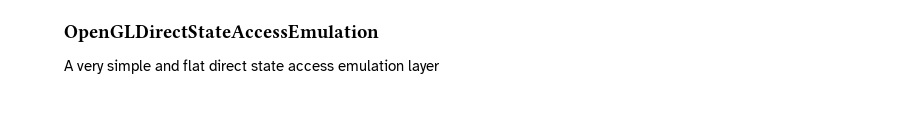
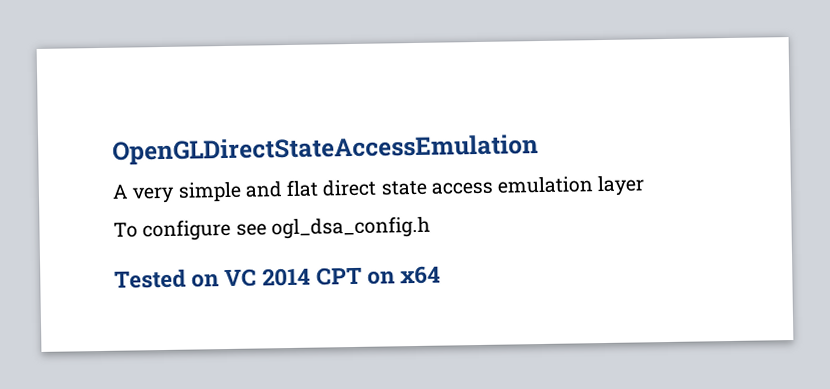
(440, 67) none -> [113,215,431,242] [114,265,442,289] // To configure see ogl_dsa_config.h // Tested on VC 2014 CPT on x64

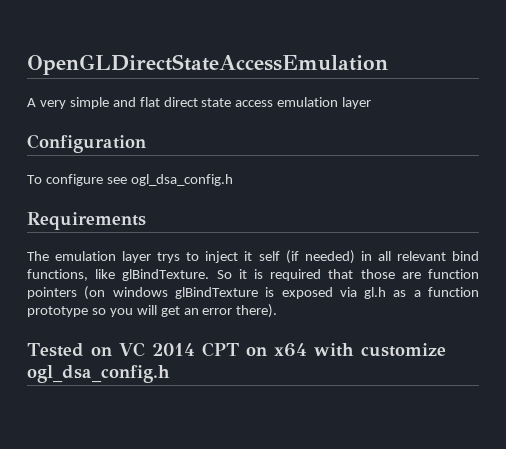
(646, 186) none -> [27,134,146,153] // Configuration
(431, 227) none -> [27,212,146,230] [27,250,480,264] [27,269,479,281] [27,286,480,300] [27,304,278,318] // Requirements // The emulation layer trys to inject it self (if needed) in all relevant bind functions, like glBindTexture. So it is required that those are function pointers (on windows glBindTexture is exposed via gl.h as a function prototype so you will get an error there).
(442, 275) none -> [313,343,446,357] [27,365,170,383] with customize ogl_dsa_config.h

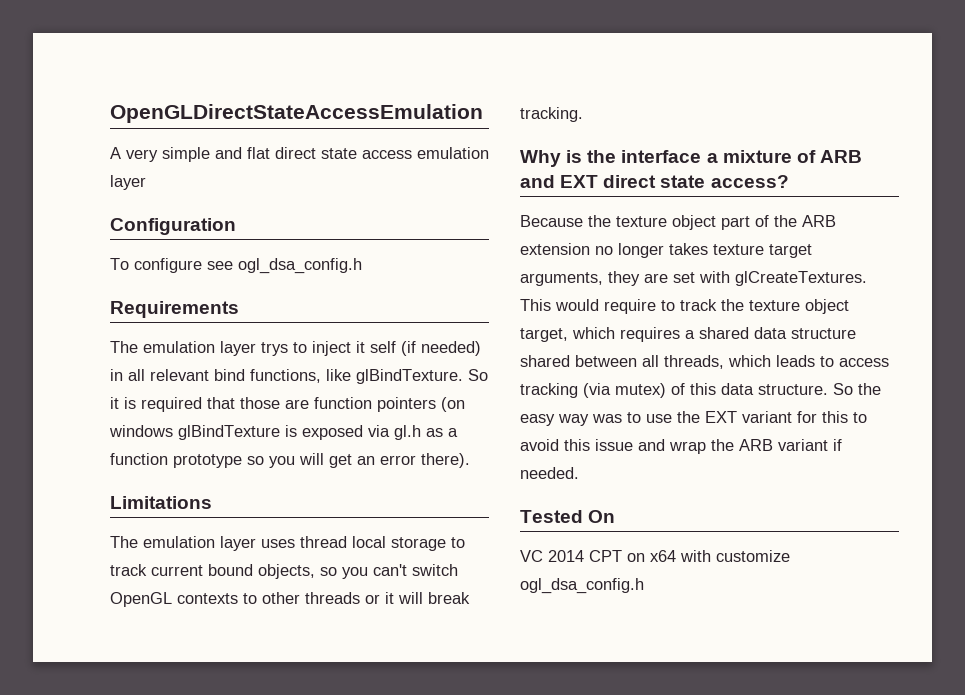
(278, 311) none -> [110,496,212,509] [110,536,465,551] [110,564,458,579] [110,592,470,607] [520,107,583,122] [520,150,862,167] [520,175,789,188] [520,215,836,230] [520,243,812,258] [520,271,867,286] [520,299,849,314] [520,327,856,342] [520,355,889,369] [520,383,881,398] [520,411,867,426] [520,439,842,454] [520,467,579,479] // Limitations // The emulation layer uses thread local storage to track current bound objects, so you can't switch OpenGL contexts to other threads or it will break tracking. // Why is the interface a mixture of ARB and EXT direct state access? // Because the texture object part of the ARB extension no longer takes texture target arguments, they are set with glCreateTextures. This would require to track the texture object target, which requires a shared data structure shared between all threads, which leads to access tracking (via mutex) of this data structure. So the easy way was to use the EXT variant for this to avoid this issue and wrap the ARB variant if needed.
[90,347,112,356] on -> [588,510,616,523] On //

